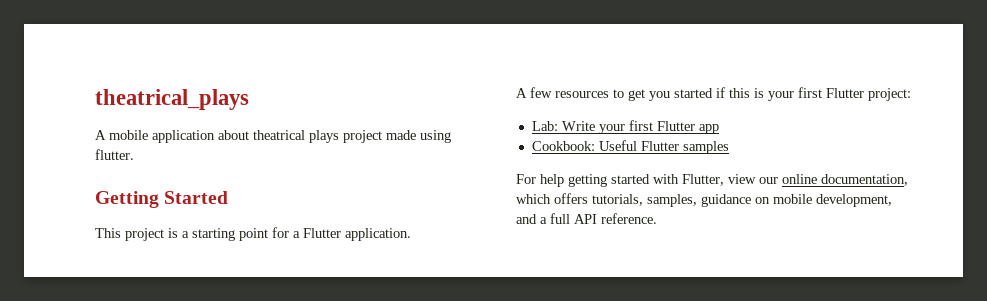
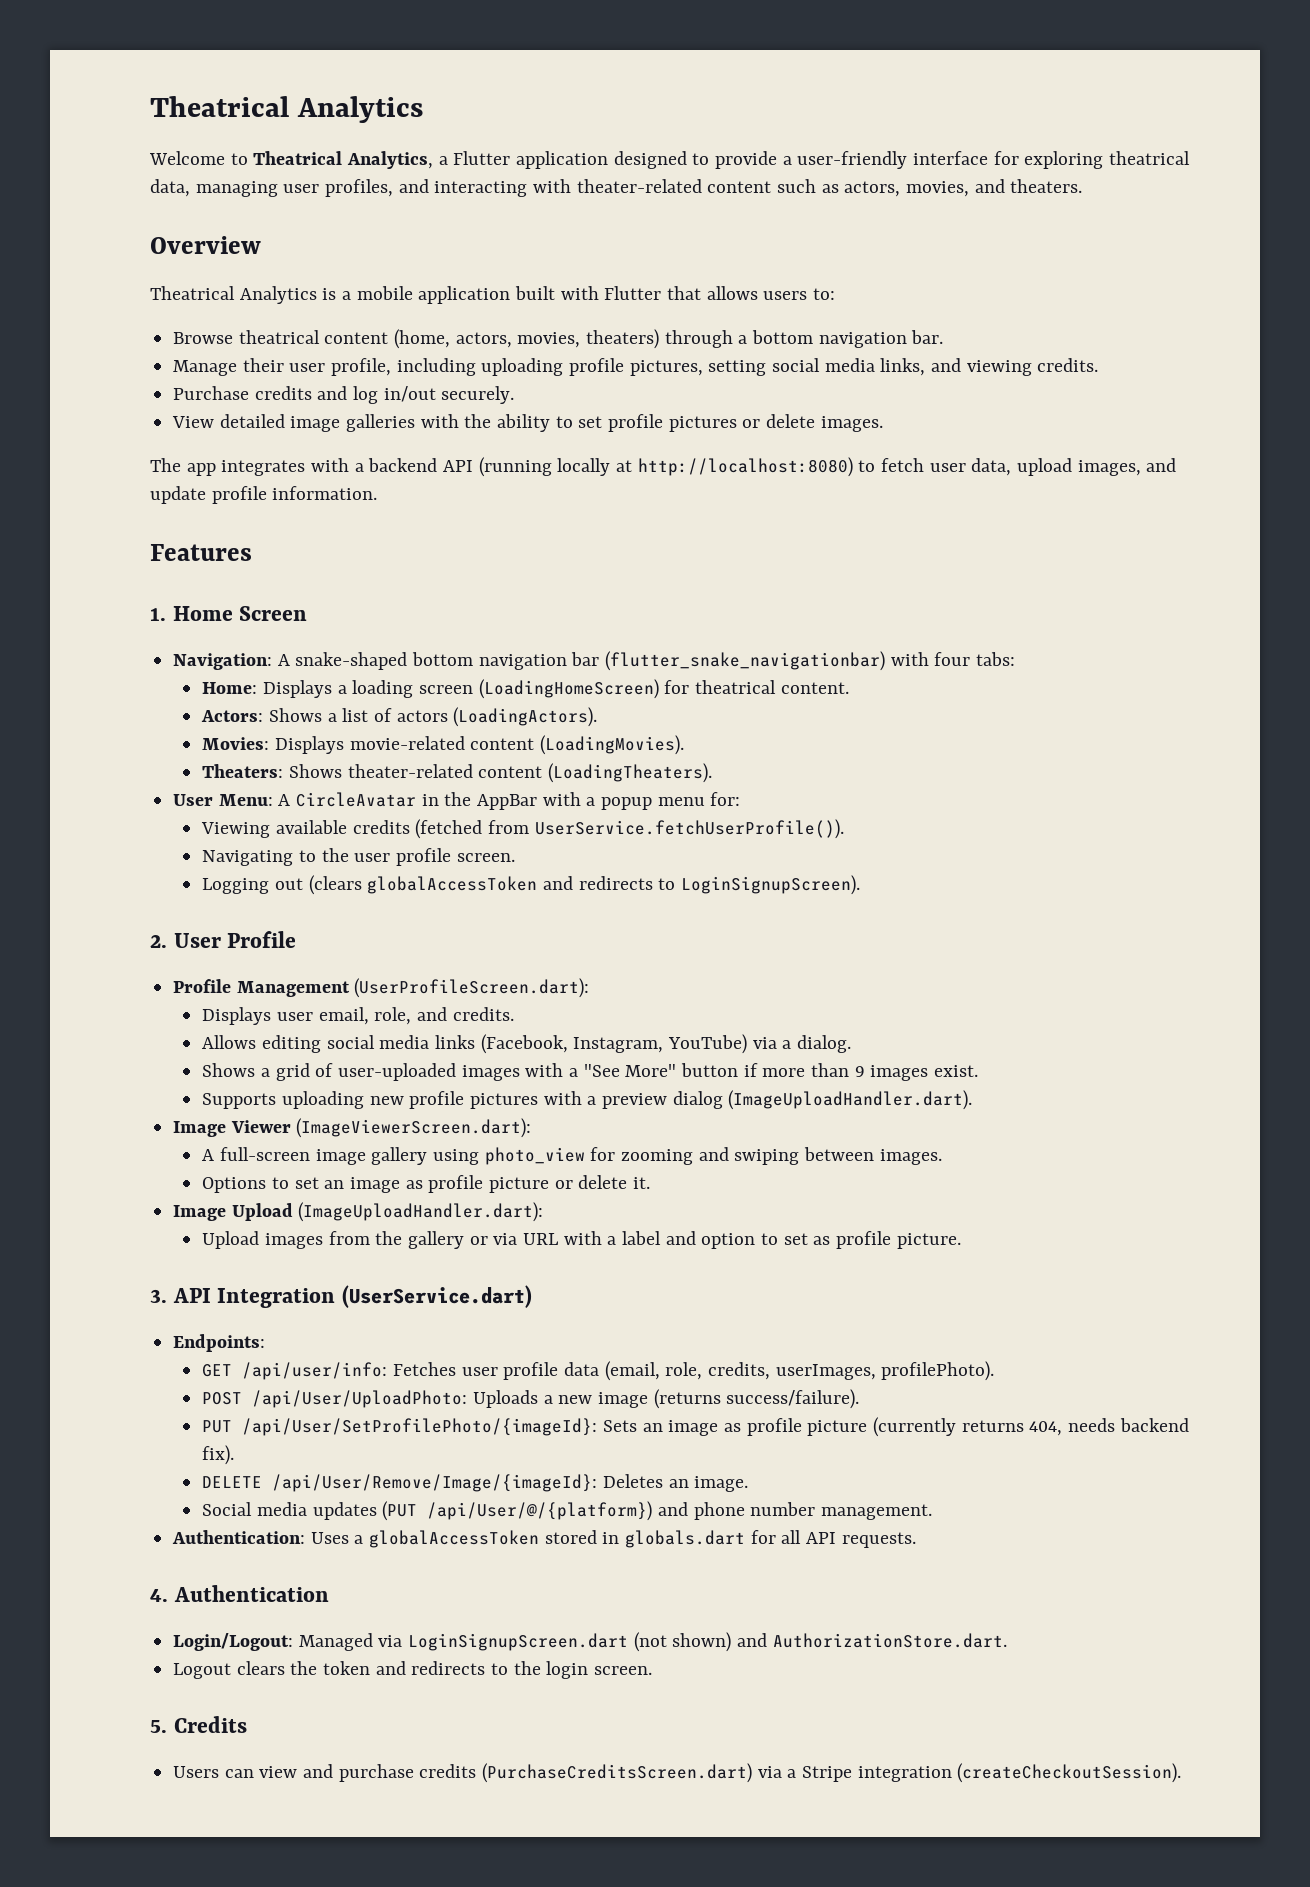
[95,89,249,110] [95,130,451,143] [95,149,134,160] [95,191,229,208] [95,227,411,241] [516,87,911,101] [531,120,719,134] [531,140,729,154] [516,174,908,187] [516,193,892,207] [516,213,657,224] theatrical_plays // A mobile application about theatrical plays project made using flutter. // Getting Started // This project is a starting point for a Flutter application. // A few resources to get you started if this is your first Flutter project: // Lab: Write your first Flutter app // Cookbook: Useful Flutter samples // For help getting started with Flutter, view our online documentation, which offers tutorials, samples, guidance on mobile development, and a full API reference. -> [150,96,423,123] [149,151,1191,169] [150,179,1083,197] [150,236,261,254] [150,286,836,304] [173,329,944,349] [173,358,1099,376] [173,386,515,404] [172,414,883,432] [150,457,1177,477] [150,486,378,504] [150,544,252,561] [150,606,308,621] [173,651,1016,671] [202,679,849,699] [201,707,598,727] [202,735,684,755] [202,763,712,783] [173,792,741,810] [201,819,844,839] [202,848,515,866] [202,875,860,895] [150,931,297,948] [173,978,590,998] [202,1007,514,1025] [202,1034,851,1054] [202,1063,978,1081] [202,1090,973,1110] [173,1118,532,1138] [202,1147,942,1165] [202,1175,650,1193] [173,1202,544,1222] [202,1231,961,1249] [150,1285,532,1308] [173,1334,266,1352] [202,1361,995,1381] [202,1389,860,1409] [202,1417,1189,1437] [202,1445,235,1465] [202,1474,749,1492] [202,1501,932,1521] [172,1530,916,1548] [150,1585,329,1602] [173,1632,1007,1652] [173,1661,653,1679] [150,1716,247,1733] [173,1763,1182,1783] Theatrical Analytics // Welcome to Theatrical Analytics, a Flutter application designed to provide a user-friendly interface for exploring theatrical data, managing user profiles, and interacting with theater-related content such as actors, movies, and theaters. // Overview // Theatrical Analytics is a mobile application built with Flutter that allows users to: // Browse theatrical content (home, actors, movies, theaters) through a bottom navigation bar. // Manage their user profile, including uploading profile pictures, setting social media links, and viewing credits. // Purchase credits and log in/out securely. // View detailed image galleries with the ability to set profile pictures or delete images. // The app integrates with a backend API (running locally at http://localhost:8080) to fetch user data, upload images, and update profile information. // Features // 1. Home Screen // Navigation: A snake-shaped bottom navigation bar (flutter_snake_navigationbar) with four tabs: // Home: Displays a loading screen (LoadingHomeScreen) for theatrical content. // Actors: Shows a list of actors (LoadingActors). // Movies: Displays movie-related content (LoadingMovies). // Theaters: Shows theater-related content (LoadingTheaters). // User Menu: A CircleAvatar in the AppBar with a popup menu for: // Viewing available credits (fetched from UserService.fetchUserProfile()). // Navigating to the user profile screen. // Logging out (clears globalAccessToken and redirects to LoginSignupScreen). // 2. User Profile // Profile Management (UserProfileScreen.dart): // Displays user email, role, and credits. // Allows editing social media links (Facebook, Instagram, YouTube) via a dialog. // Shows a grid of user-uploaded images with a "See More" button if more than 9 images exist. // Supports uploading new profile pictures with a preview dialog (ImageUploadHandler.dart). // Image Viewer (ImageViewerScreen.dart): // A full-screen image gallery using photo_view for zooming and swiping between images. // Options to set an image as profile picture or delete it. // Image Upload (ImageUploadHandler.dart): // Upload images from the gallery or via URL with a label and option to set as profile picture. // 3. API Integration (UserService.dart) // Endpoints: // GET /api/user/info: Fetches user profile data (email, role, credits, userImages, profilePhoto). // POST /api/User/UploadPhoto: Uploads a new image (returns success/failure). // PUT /api/User/SetProfilePhoto/{imageId}: Sets an image as profile picture (currently returns 404, needs backend fix). // DELETE /api/User/Remove/Image/{imageId}: Deletes an image. // Social media updates (PUT /api/User/@/{platform}) and phone number management. // Authentication: Uses a globalAccessToken stored in globals.dart for all API requests. // 4. Authentication // Login/Logout: Managed via LoginSignupScreen.dart (not shown) and AuthorizationStore.dart. // Logout clears the token and redirects to the login screen. // 5. Credits // Users can view and purchase credits (PurchaseCreditsScreen.dart) via a Stripe integration (createCheckoutSession).

